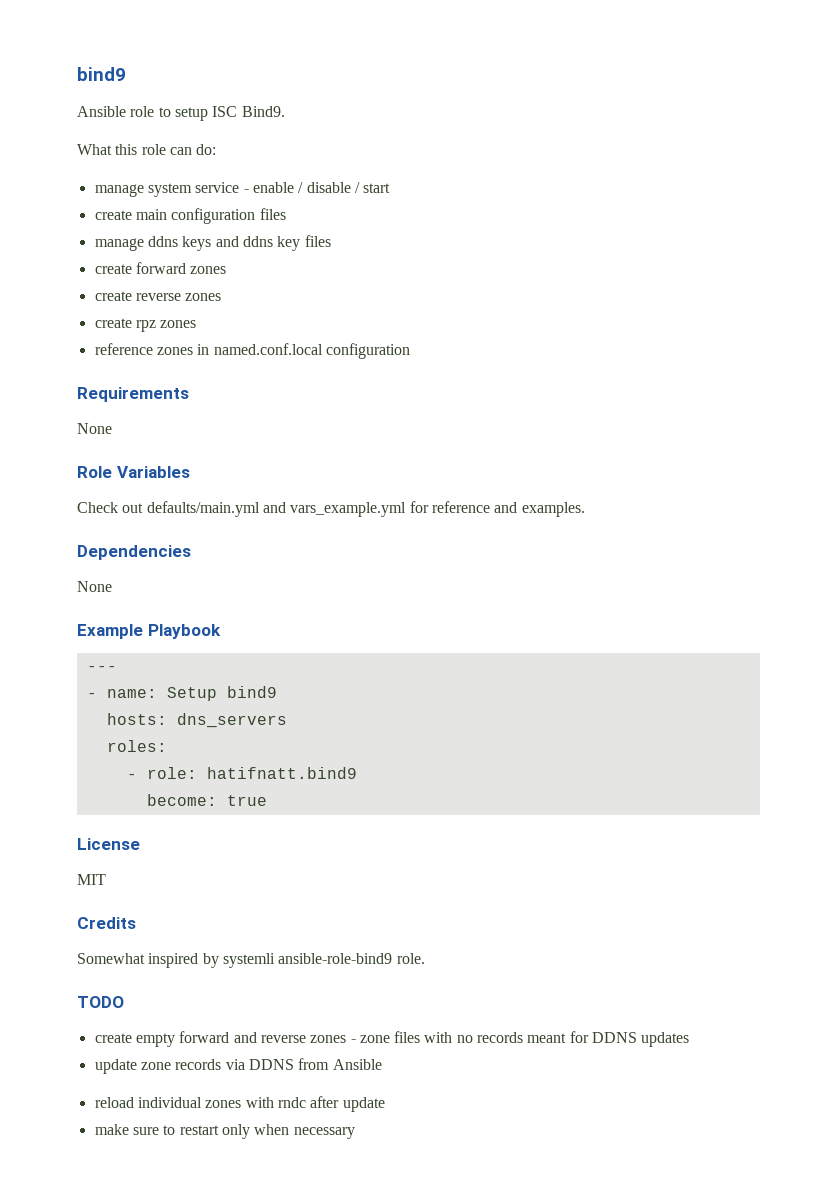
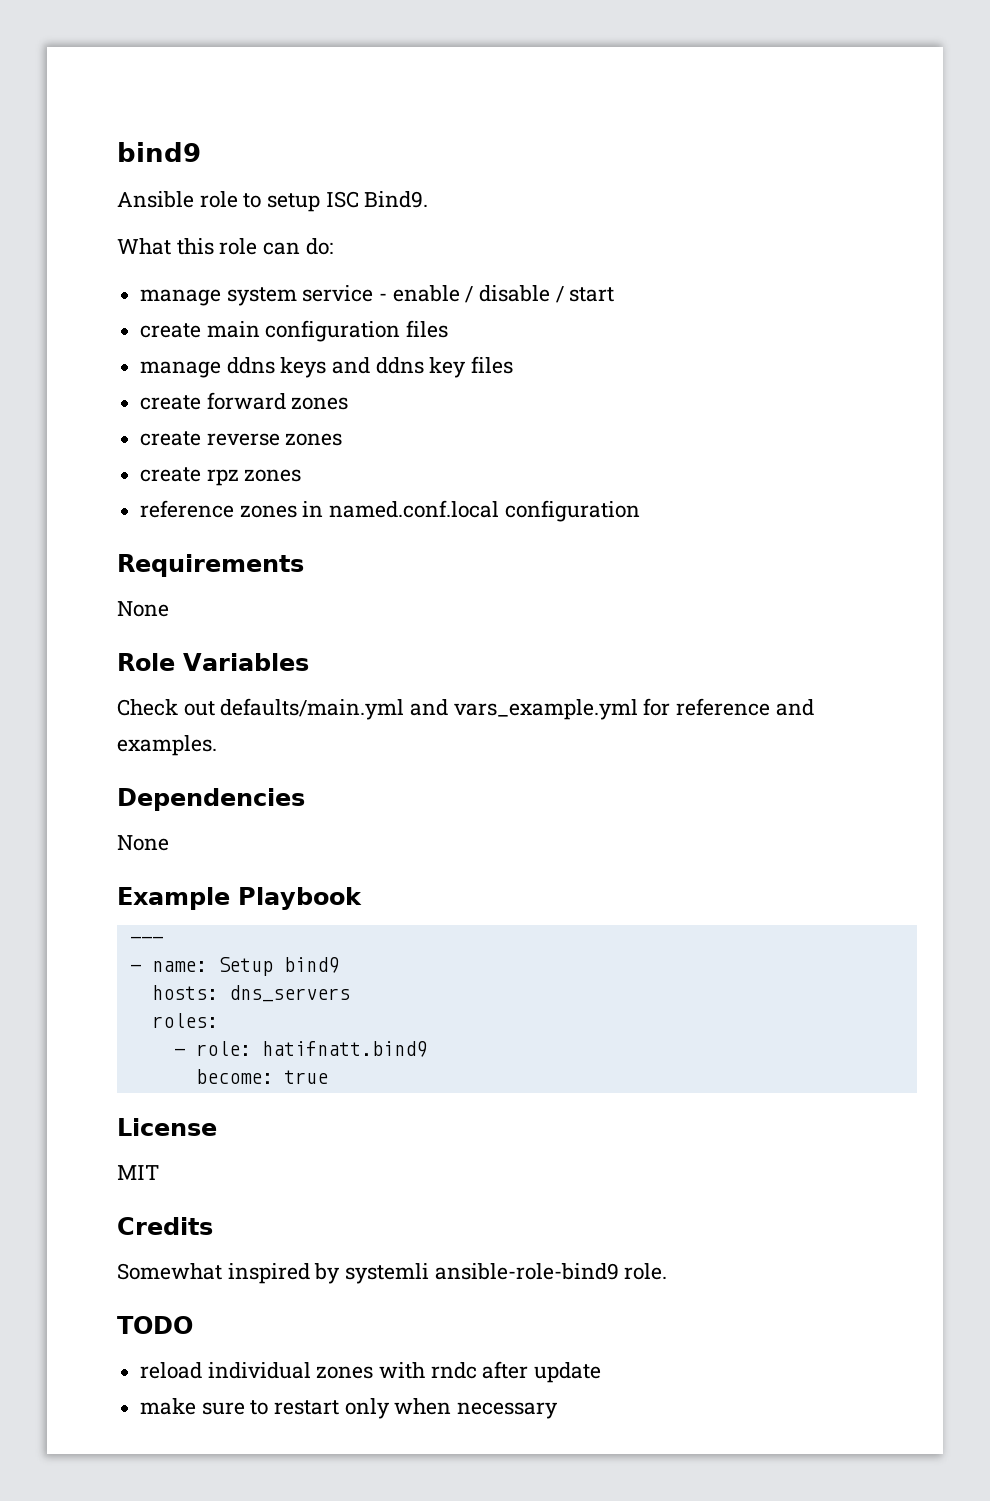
[94,1031,690,1047] [94,1058,382,1074] // create empty forward and reverse zones - zone files with no records meant for DDNS updates // update zone records via DDNS from Ansible -> (193, 1325) none

